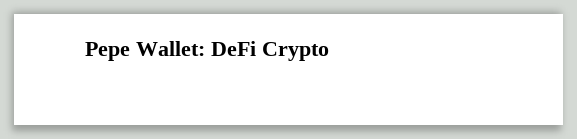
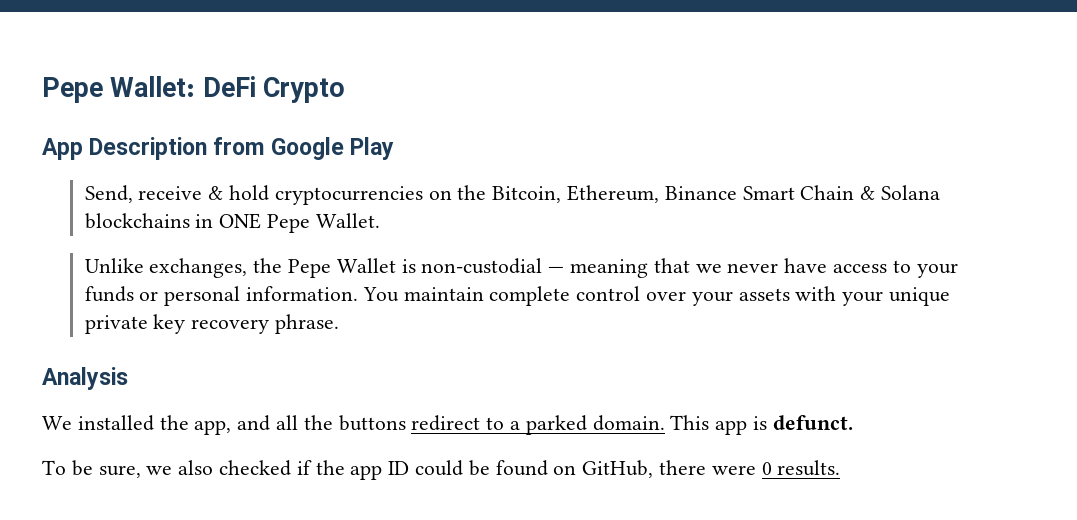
(329, 51) none -> [42,137,394,160] [84,185,941,205] [84,213,380,233] [84,258,958,278] [84,286,951,306] [84,314,340,334] [42,367,128,390] [42,415,853,435] [42,460,841,480] // App Description from Google Play // Send, receive & hold cryptocurrencies on the Bitcoin, Ethereum, Binance Smart Chain & Solana blockchains in ONE Pepe Wallet. // Unlike exchanges, the Pepe Wallet is non-custodial — meaning that we never have access to your funds or personal information. You maintain complete control over your assets with your unique private key recovery phrase. // Analysis // We installed the app, and all the buttons redirect to a parked domain. This app is defunct. // To be sure, we also checked if the app ID could be found on GitHub, there were 0 results.

